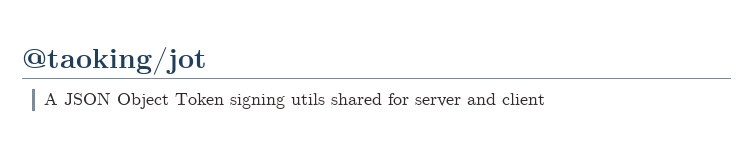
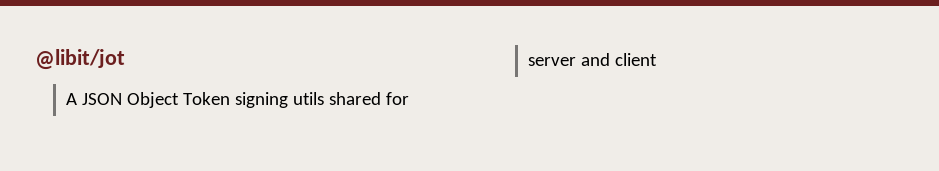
[22,47,207,75] @taoking/jot -> [35,49,125,70] @libit/jot

